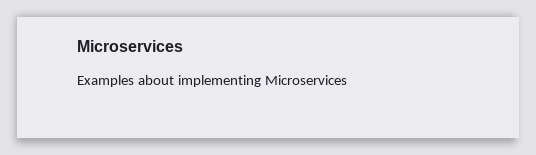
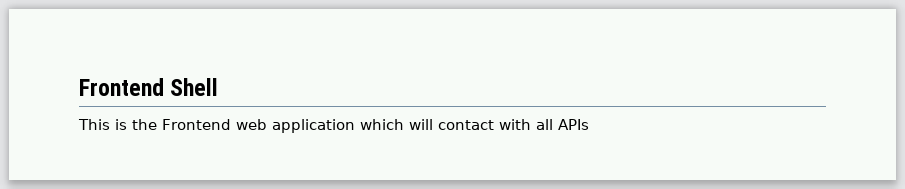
[77,40,183,52] [77,75,347,87] Microservices // Examples about implementing Microservices -> [79,78,219,96] [78,119,589,133] Frontend Shell // This is the Frontend web application which will contact with all APIs

